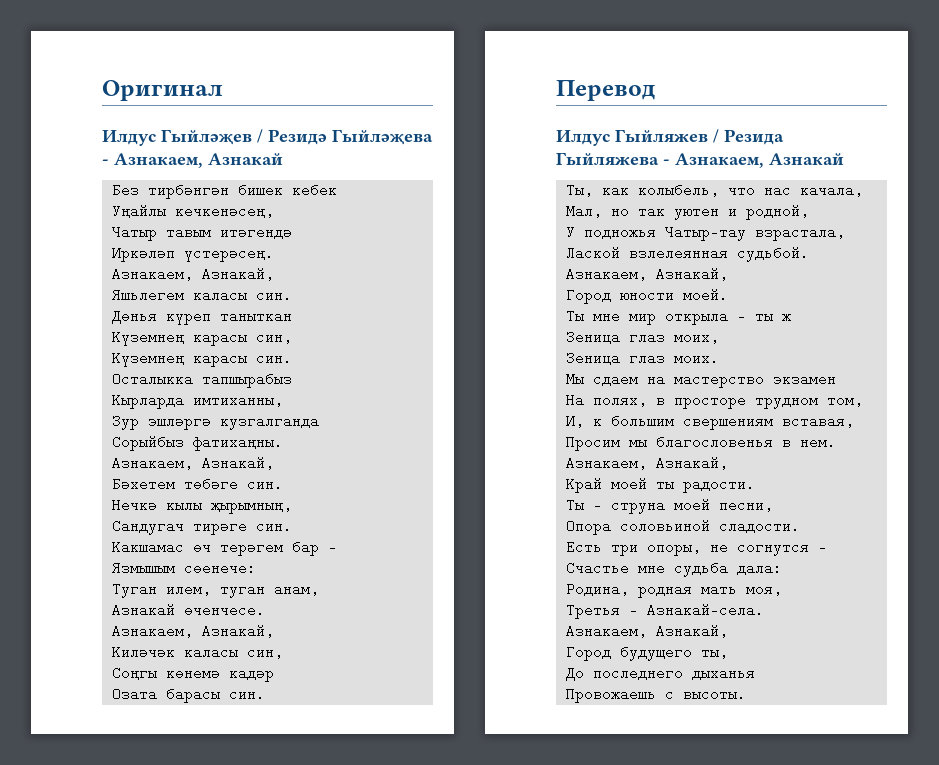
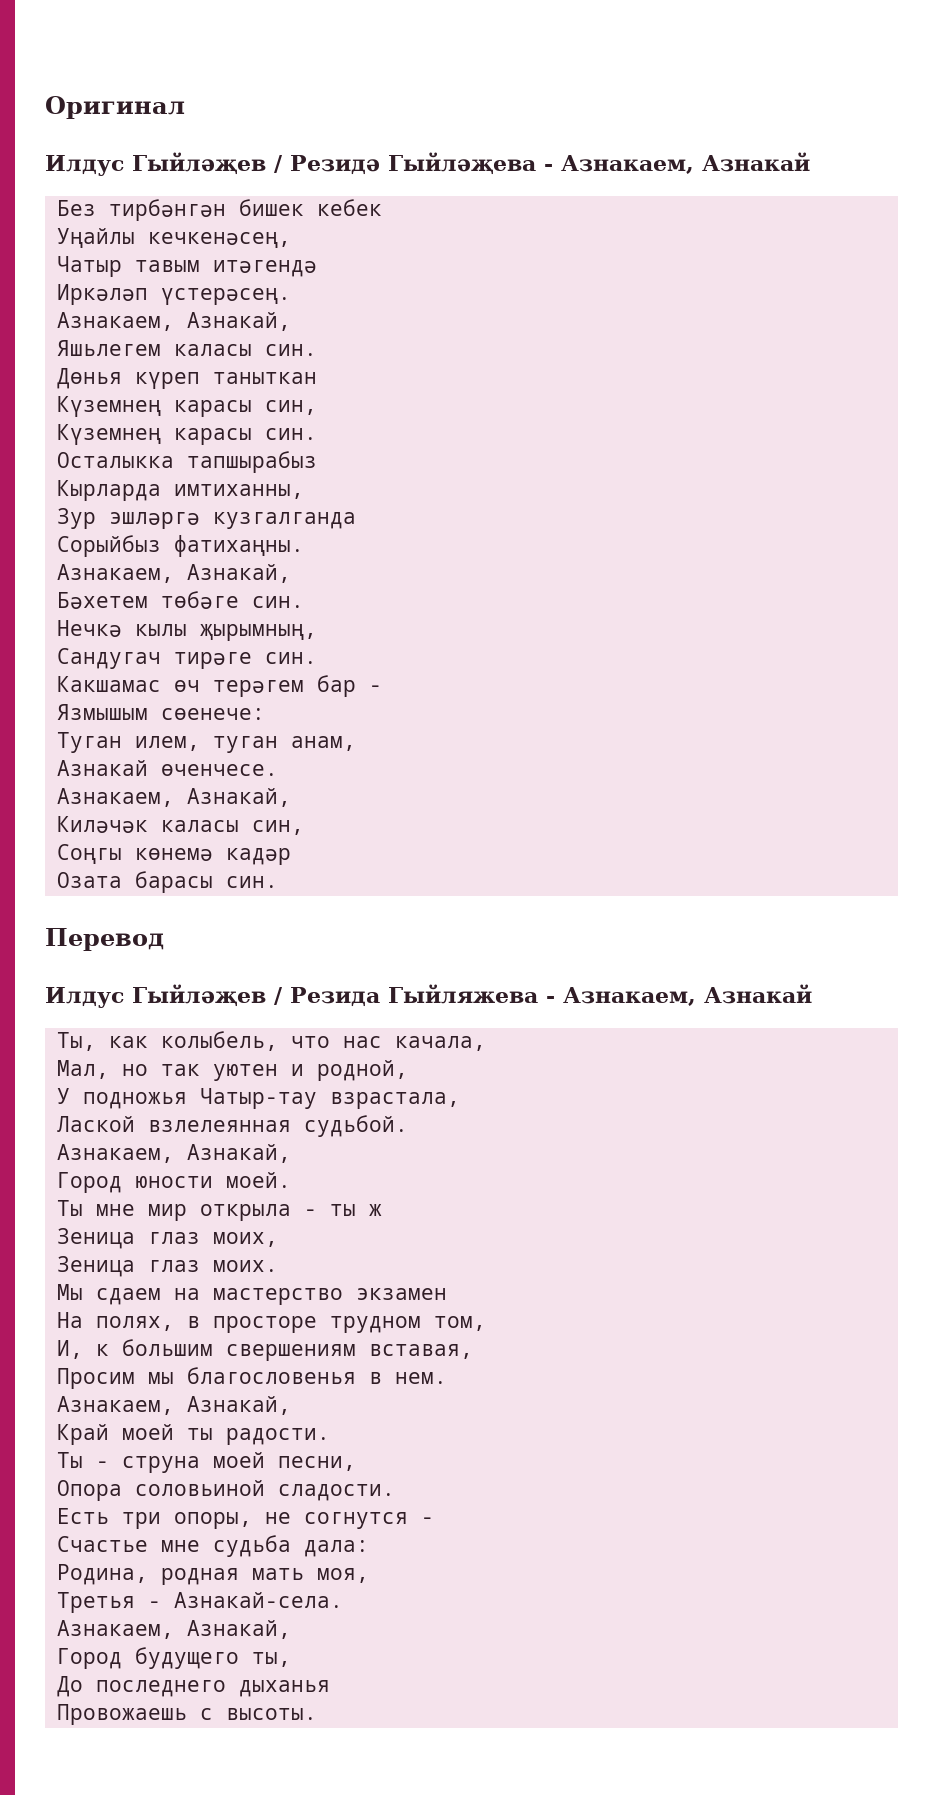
[615,129,708,142] Гыйляжев -> [132,984,266,1007] Гыйләҗев

